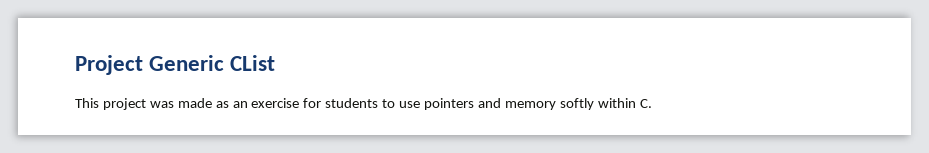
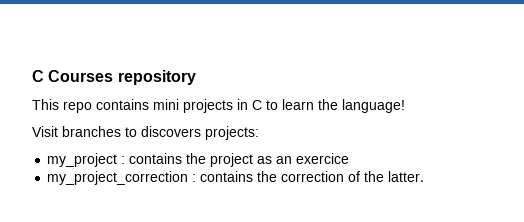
[75,55,276,75] [75,98,652,110] Project Generic CList // This project was made as an exercise for students to use pointers and memory softly within C. -> [32,70,196,85] [32,99,405,113] [32,126,259,140] [47,153,350,167] [47,171,425,185] C Courses repository // This repo contains mini projects in C to learn the language! // Visit branches to discovers projects: // my_project : contains the project as an exercice // my_project_correction : contains the correction of the latter.

